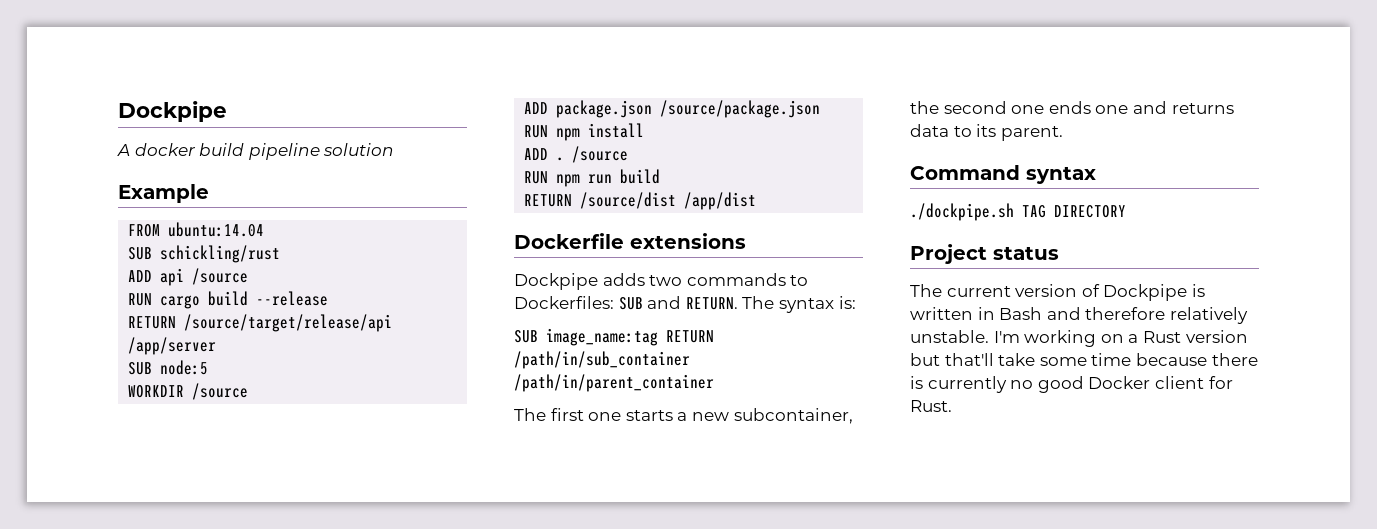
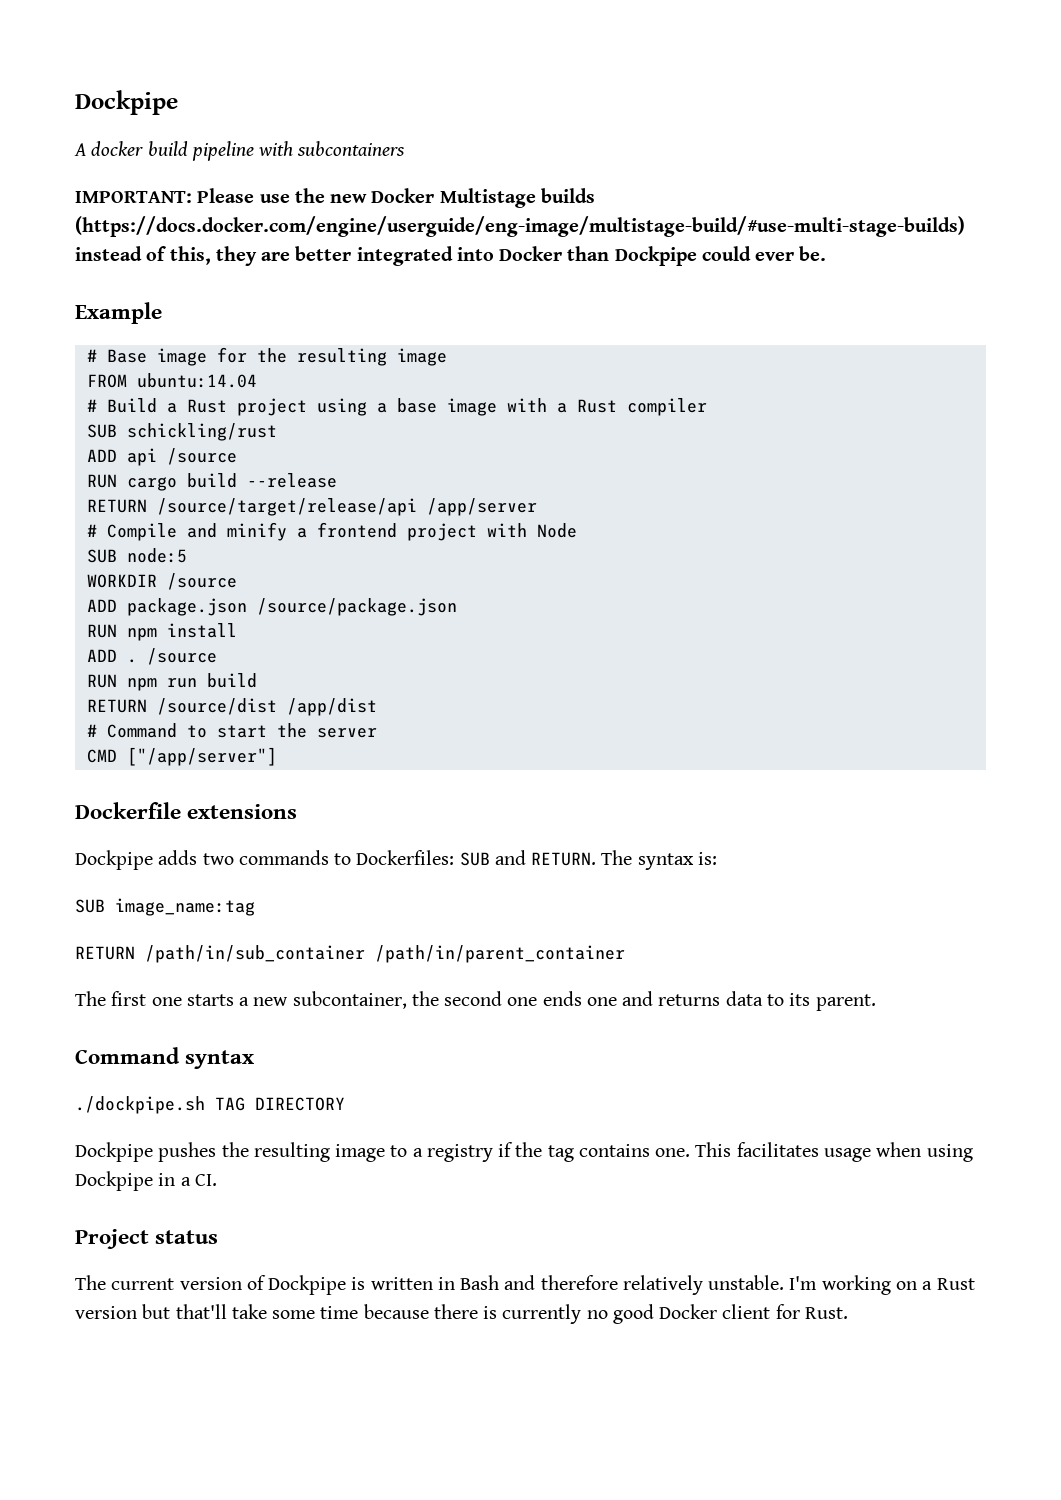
[323,143,395,156] [118,184,209,203] [128,222,265,237] solution // Example // FROM ubuntu:14.04 -> [258,141,406,156] [75,188,595,208] [75,216,965,237] [75,246,827,266] [75,302,162,324] [86,347,447,366] [86,373,257,388] [86,398,707,416] with subcontainers // IMPORTANT: Please use the new Docker Multistage builds (https://docs.docker.com/engine/userguide/eng-image/multistage-build/#use-multi-stage-builds) instead of this, they are better integrated into Docker than Dockpipe could ever be. // Example // # Base image for the resulting image // FROM ubuntu:14.04 // # Build a Rust project using a base image with a Rust compiler
(217, 346) none -> [86,522,577,541] // # Compile and minify a frontend project with Node
(757, 201) none -> [86,723,377,738] [86,747,277,766] // # Command to start the server // CMD ["/app/server"]
(658, 337) none -> (255, 907) //
(1126, 211) none -> [75,1142,973,1162] [75,1171,217,1191] // Dockpipe pushes the resulting image to a registry if the tag contains one. This facilitates usage when using Dockpipe in a CI.

